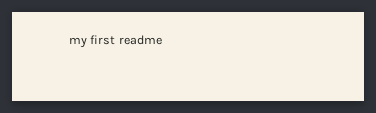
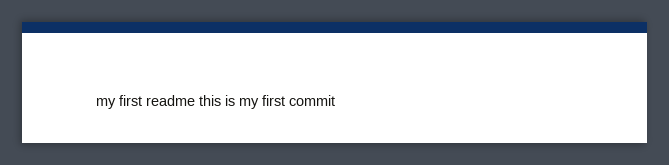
(162, 40) none -> [199,95,335,109] this is my first commit

